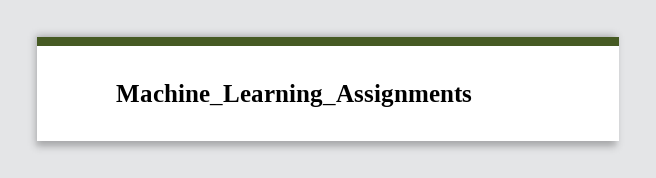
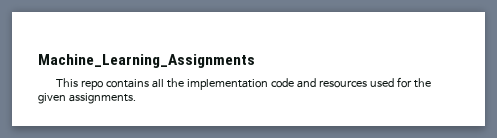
(472, 95) none -> [56,77,431,90] [38,93,136,104] // This repo contains all the implementation code and resources used for the given assignments.

